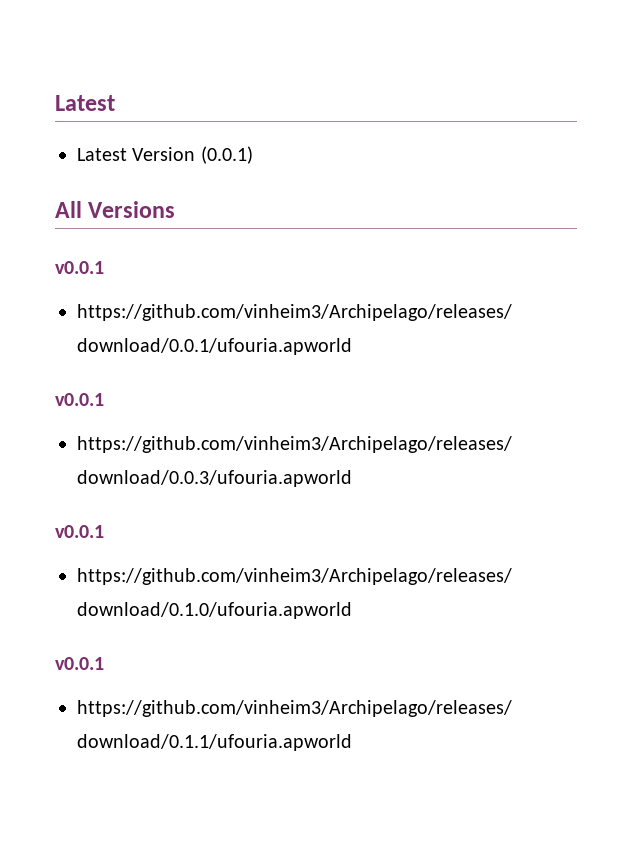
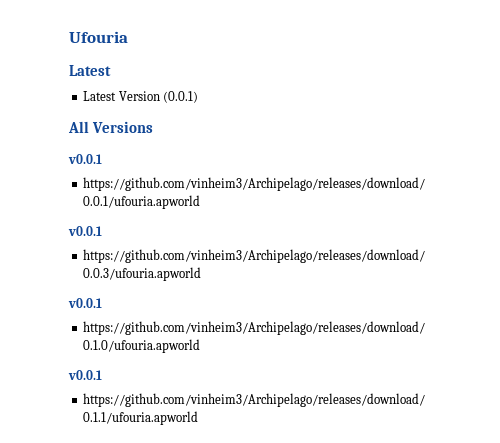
(55, 103) none -> [69,31,128,43] Ufouria //

